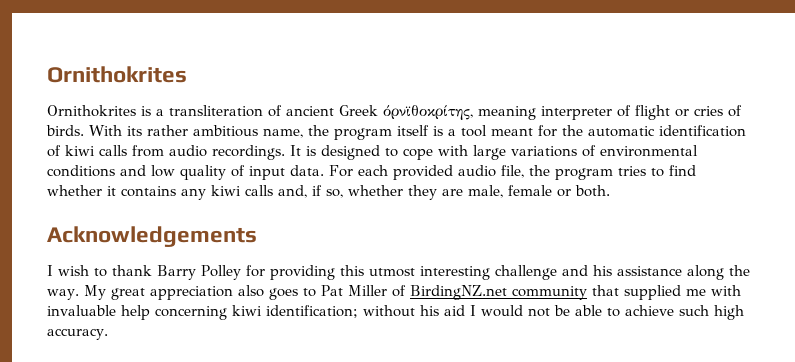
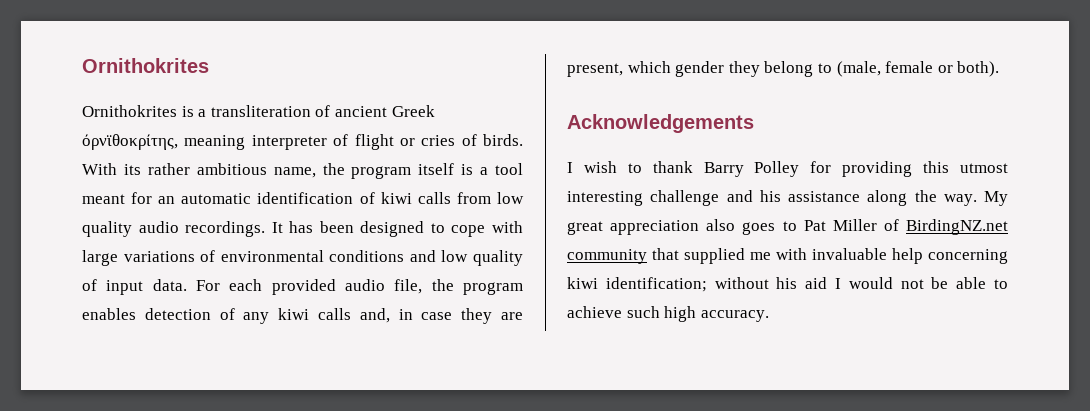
[562,125,583,136] the -> [158,196,176,204] an
(164, 151) none -> [496,192,524,204] [82,221,132,237] low quality
[306,146,316,156] is -> [289,221,354,233] has been
[618,165,696,177] [47,185,503,200] tries to find whether it contains any kiwi calls and, if so, whether they are male, -> [82,308,524,324] [567,61,881,77] enables detection of any kiwi calls and, in case they are present, which gender they belong to (male,
[575,185,610,197] both. -> [957,61,1000,77] both).

